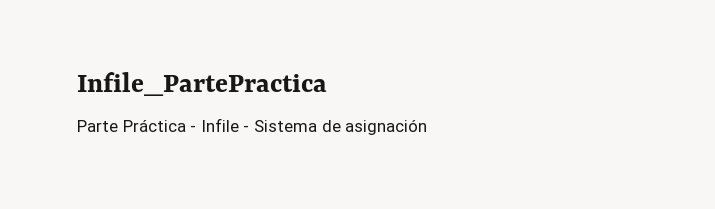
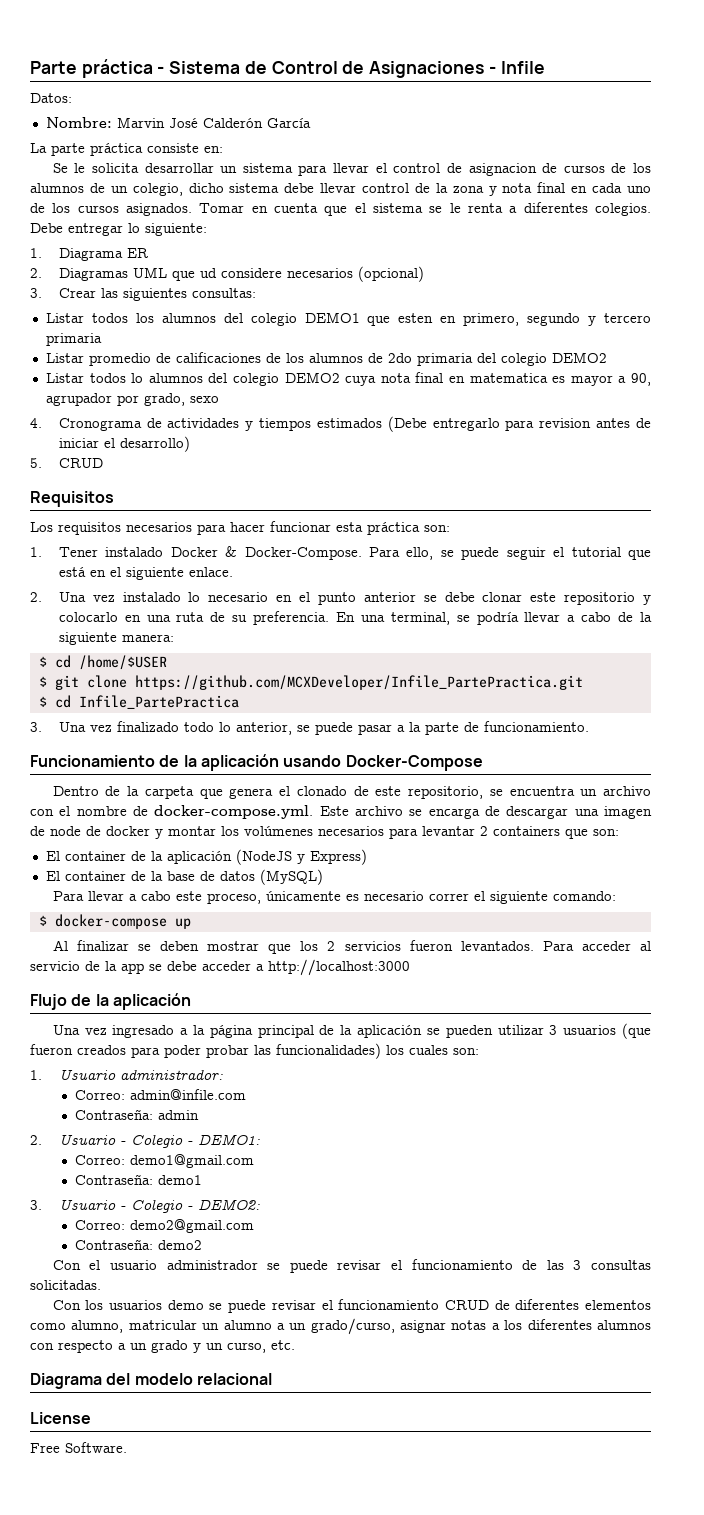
[77,72,327,96] [77,118,428,135] Infile_PartePractica // Parte Práctica - Infile - Sistema de asignación -> [30,59,545,78] [30,93,72,103] [45,117,311,128] [30,143,223,156] [52,163,652,176] [30,182,651,196] [30,202,651,216] [30,223,207,236] [30,248,148,261] [30,266,424,282] [30,288,256,301] [45,312,651,326] [45,333,102,346] [45,352,607,366] [45,372,652,386] [45,393,219,406] [30,416,652,432] [58,436,190,452] [30,458,103,468] [30,491,114,507] [30,521,450,535] [30,546,651,560] [58,567,233,580] [30,592,651,605] [58,611,652,625] [58,632,174,645] [38,655,167,670] [38,675,583,690] [38,695,239,709] [30,721,589,735] [30,754,483,771] [52,786,652,799] [30,805,652,819] [30,826,619,839] [45,849,367,865] [45,869,323,885] [52,891,616,904] [38,914,191,929] [52,940,652,954] [30,959,410,976] [30,993,191,1010] [52,1023,651,1039] [30,1043,479,1059] [30,1069,223,1080] [74,1089,246,1100] [74,1109,199,1120] [30,1134,260,1148] [74,1154,254,1168] [74,1174,202,1185] [30,1199,260,1213] [74,1219,254,1233] [74,1239,202,1250] [52,1259,651,1273] [30,1280,101,1290] [52,1299,651,1313] [30,1318,651,1335] [30,1340,295,1353] [30,1373,272,1389] [30,1412,91,1424] [30,1442,127,1453] Parte práctica - Sistema de Control de Asignaciones - Infile // Datos: // Nombre: Marvin José Calderón García // La parte práctica consiste en: // Se le solicita desarrollar un sistema para llevar el control de asignacion de cursos de los alumnos de un colegio, dicho sistema debe llevar control de la zona y nota final en cada uno de los cursos asignados. Tomar en cuenta que el sistema se le renta a diferentes colegios. Debe entregar lo siguiente: // 1. Diagrama ER // 2. Diagramas UML que ud considere necesarios (opcional) // 3. Crear las siguientes consultas: // Listar todos los alumnos del colegio DEMO1 que esten en primero, segundo y tercero primaria // Listar promedio de calificaciones de los alumnos de 2do primaria del colegio DEMO2 // Listar todos lo alumnos del colegio DEMO2 cuya nota final en matematica es mayor a 90, agrupador por grado, sexo // 4. Cronograma de actividades y tiempos estimados (Debe entregarlo para revision antes de iniciar el desarrollo) // 5. CRUD // Requisitos // Los requisitos necesarios para hacer funcionar esta práctica son: // 1. Tener instalado Docker & Docker-Compose. Para ello, se puede seguir el tutorial que está en el siguiente enlace. // 2. Una vez instalado lo necesario en el punto anterior se debe clonar este repositorio y colocarlo en una ruta de su preferencia. En una terminal, se podría llevar a cabo de la siguiente manera: // $ cd /home/$USER // $ git clone https://github.com/MCXDeveloper/Infile_PartePractica.git // $ cd Infile_PartePractica // 3. Una vez finalizado todo lo anterior, se puede pasar a la parte de funcionamiento. // Funcionamiento de la aplicación usando Docker-Compose // Dentro de la carpeta que genera el clonado de este repositorio, se encuentra un archivo con el nombre de docker-compose.yml. Este archivo se encarga de descargar una imagen de node de docker y montar los volúmenes necesarios para levantar 2 containers que son: // El container de la aplicación (NodeJS y Express) // El container de la base de datos (MySQL) // Para llevar a cabo este proceso, únicamente es necesario correr el siguiente comando: // $ docker-compose up // Al finalizar se deben mostrar que los 2 servicios fueron levantados. Para acceder al servicio de la app se debe acceder a http://localhost:3000 // Flujo de la aplicación // Una vez ingresado a la página principal de la aplicación se pueden utilizar 3 usuarios (que fueron creados para poder probar las funcionalidades) los cuales son: // 1. Usuario administrador: // Correo: admin@infile.com // Contraseña: admin // 2. Usuario - Colegio - DEMO1: // Correo: demo1@gmail.com // Contraseña: demo1 // 3. Usuario - Colegio - DEMO2: // Correo: demo2@gmail.com // Contraseña: demo2 // Con el usuario administrador se puede revisar el funcionamiento de las 3 consultas solicitadas. // Con los usuarios demo se puede revisar el funcionamiento CRUD de diferentes elementos como alumno, matricular un alumno a un grado/curso, asignar notas a los diferentes alumnos con respecto a un grado y un curso, etc. // Diagrama del modelo relacional // License // Free Software.

